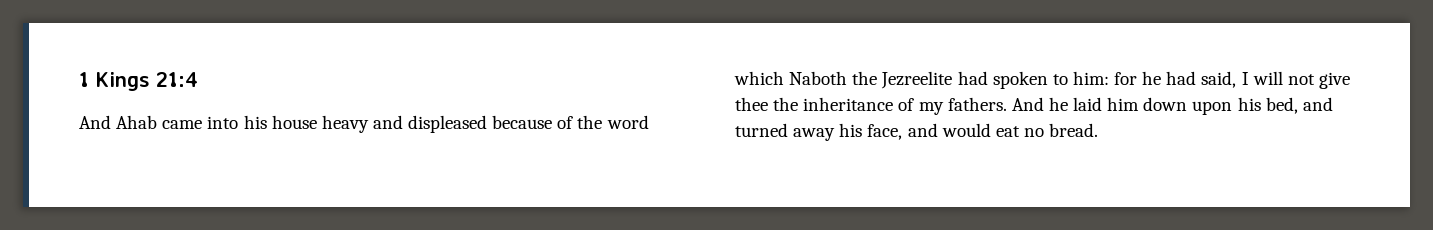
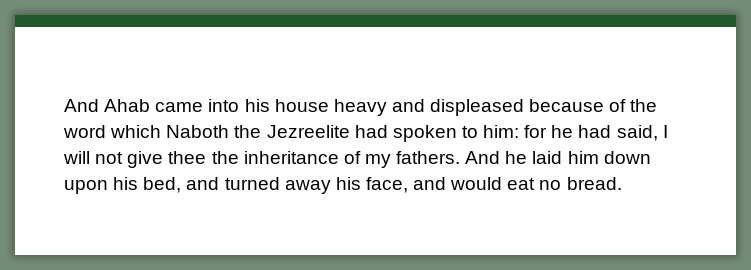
[79,72,198,91] 1 Kings 21:4 // -> (64, 105) none

